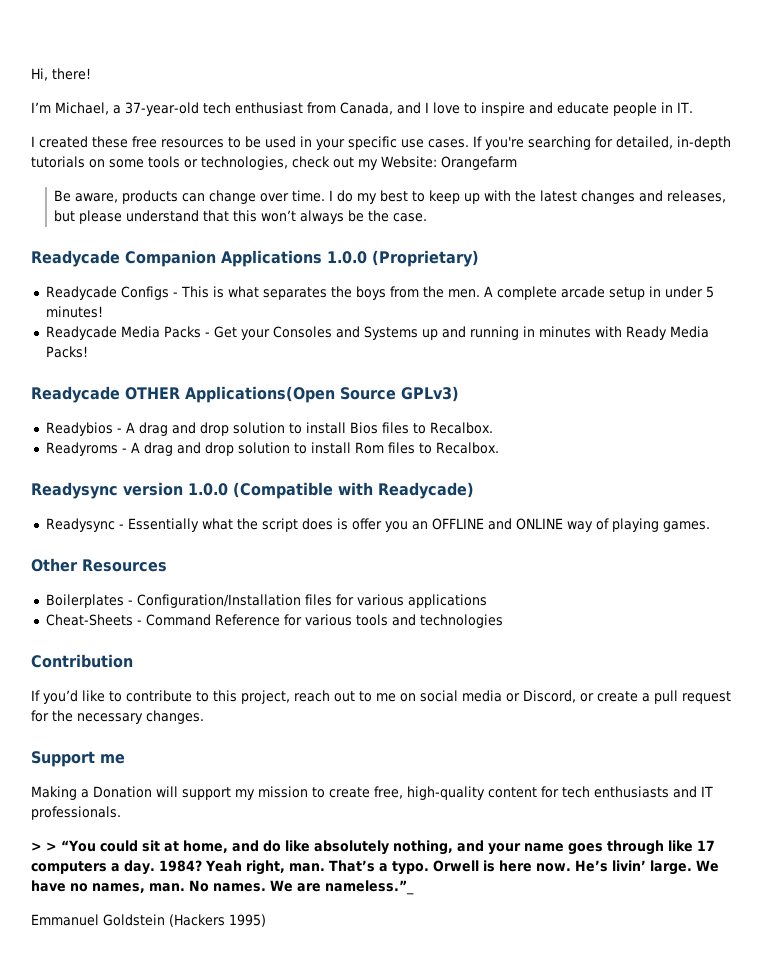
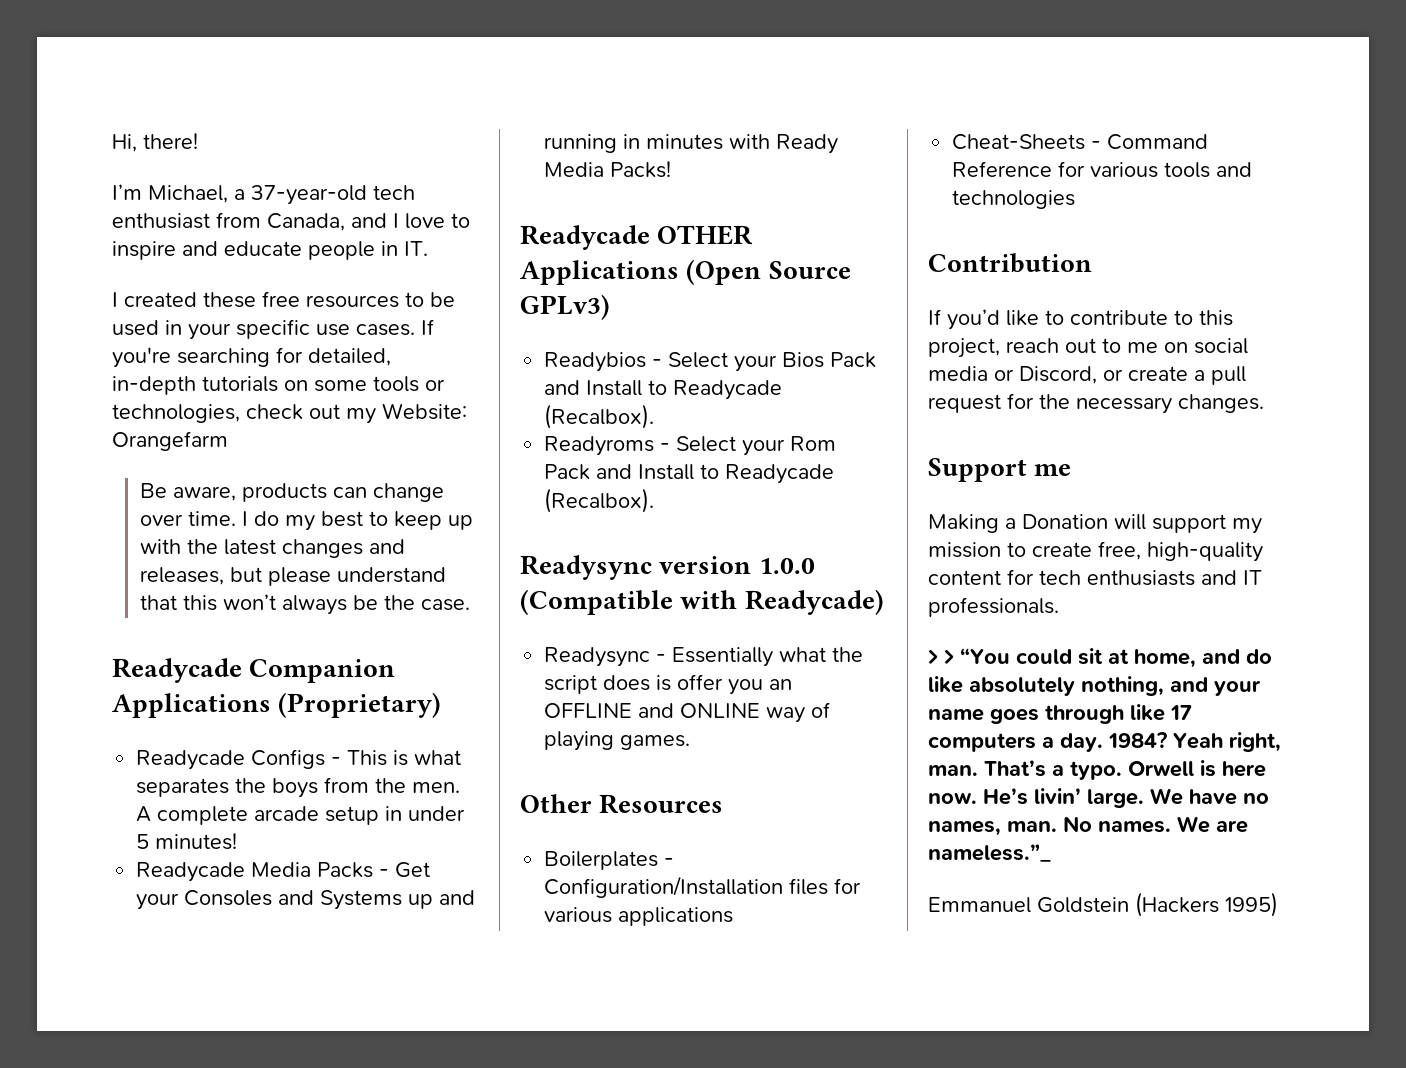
[327,251,367,264] 1.0.0 -> (271, 705) none
[185,386,335,403] Applications(Open -> [520,259,762,285] Applications (Open
[125,422,493,436] [45,442,499,456] A drag and drop solution to install Bios files to Recalbox. // Readyroms - A drag and drop solution to install Rom files to Recalbox. -> [668,352,877,372] [544,380,783,400] [544,404,655,429] [544,436,837,456] [544,464,835,484] [544,488,655,513] Select your Bios Pack and Install to Readycade (Recalbox). // Readyroms - Select your Rom Pack and Install to Readycade (Recalbox).

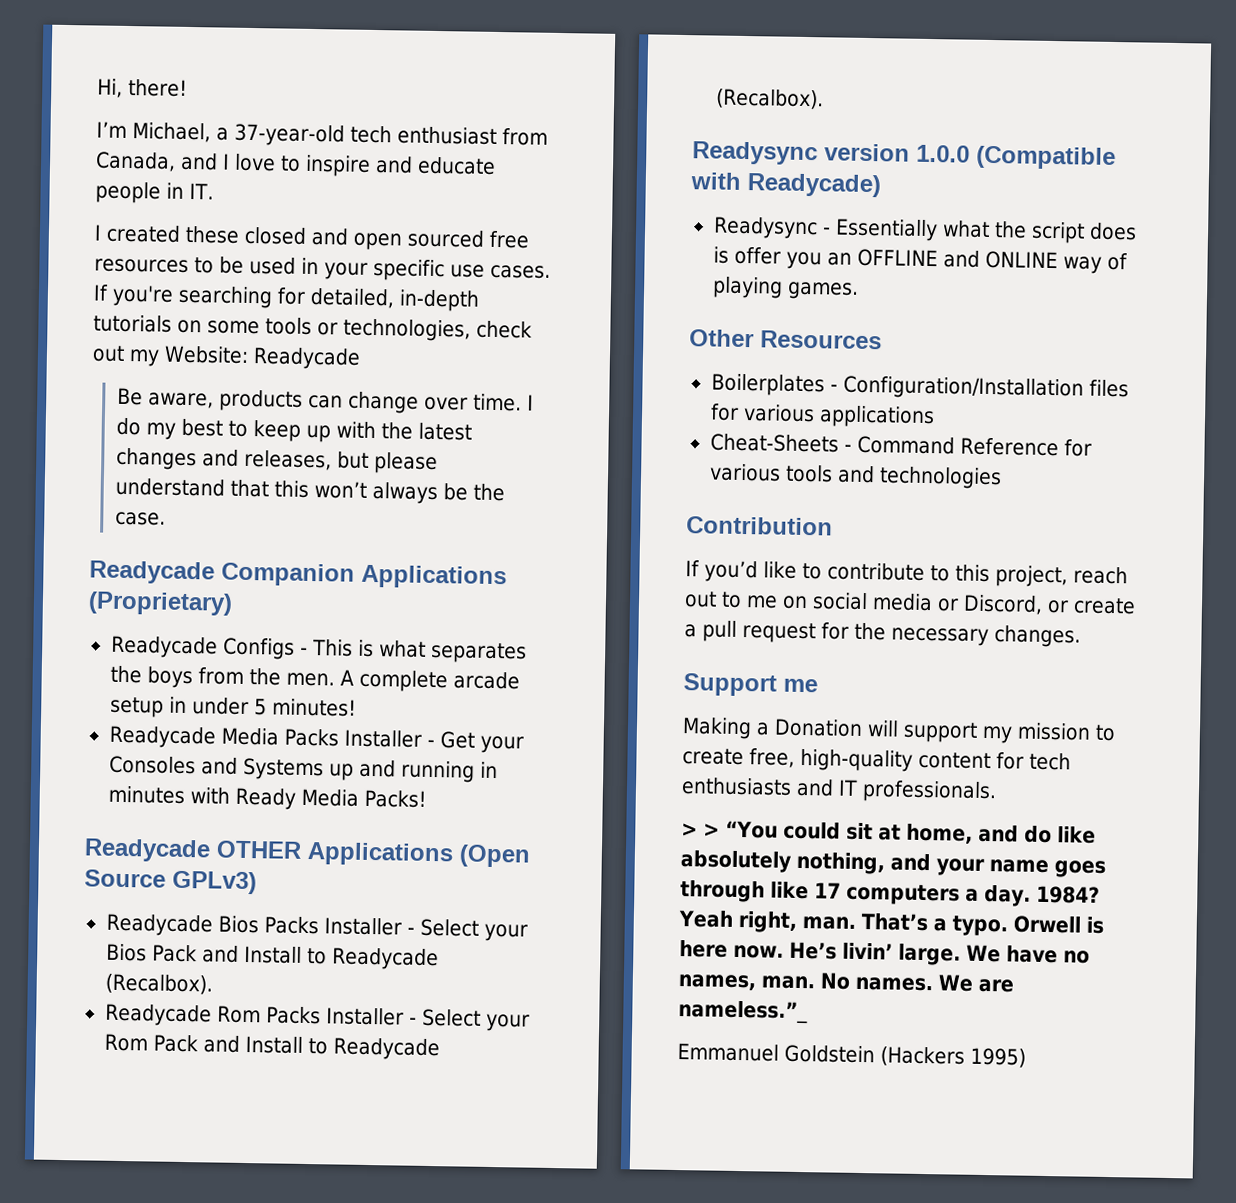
(256, 300) none -> [244,226,484,251] closed and open sourced
[112,431,228,451] Orangefarm -> [252,347,361,370] Readycade
(374, 870) none -> [343,729,422,748] Installer
[544,352,647,372] Readybios -> [105,913,402,937] Readycade Bios Packs Installer
[544,436,655,456] Readyroms -> [104,1003,404,1027] Readycade Rom Packs Installer

